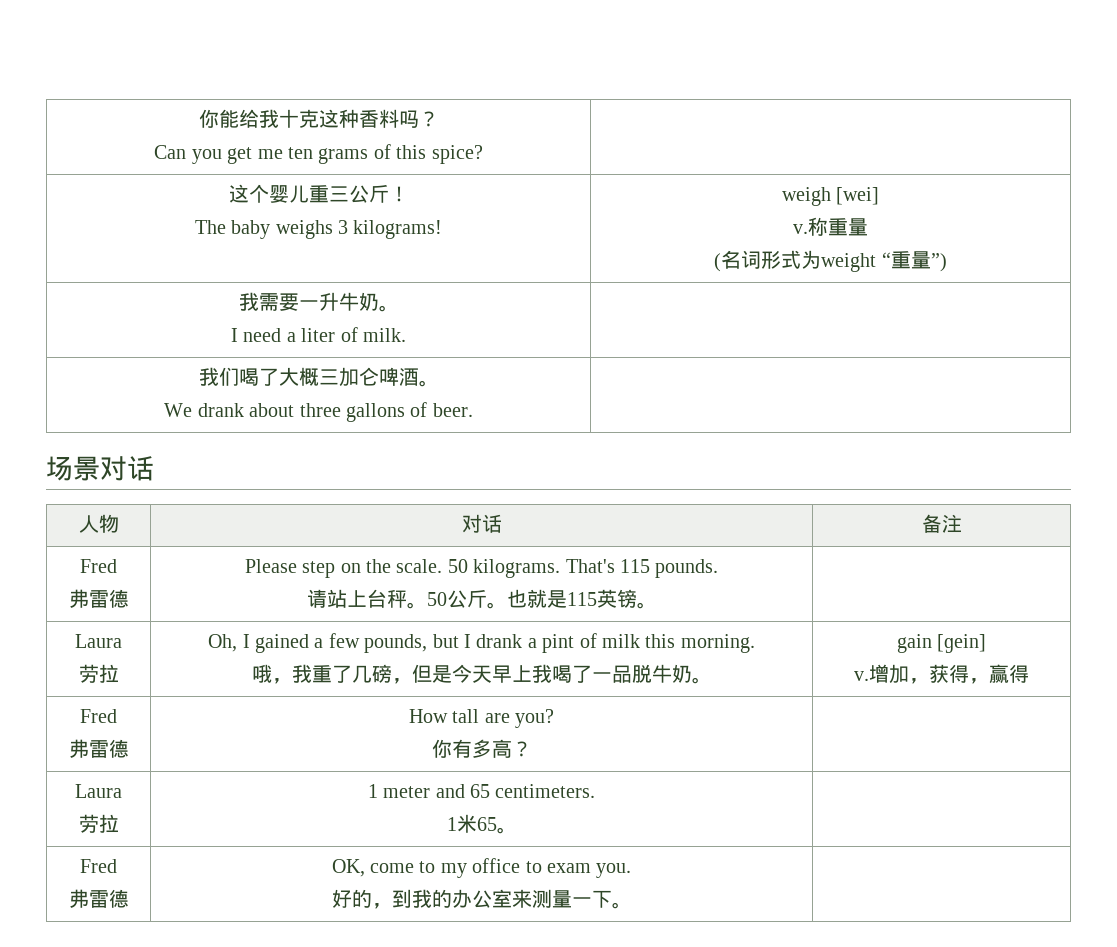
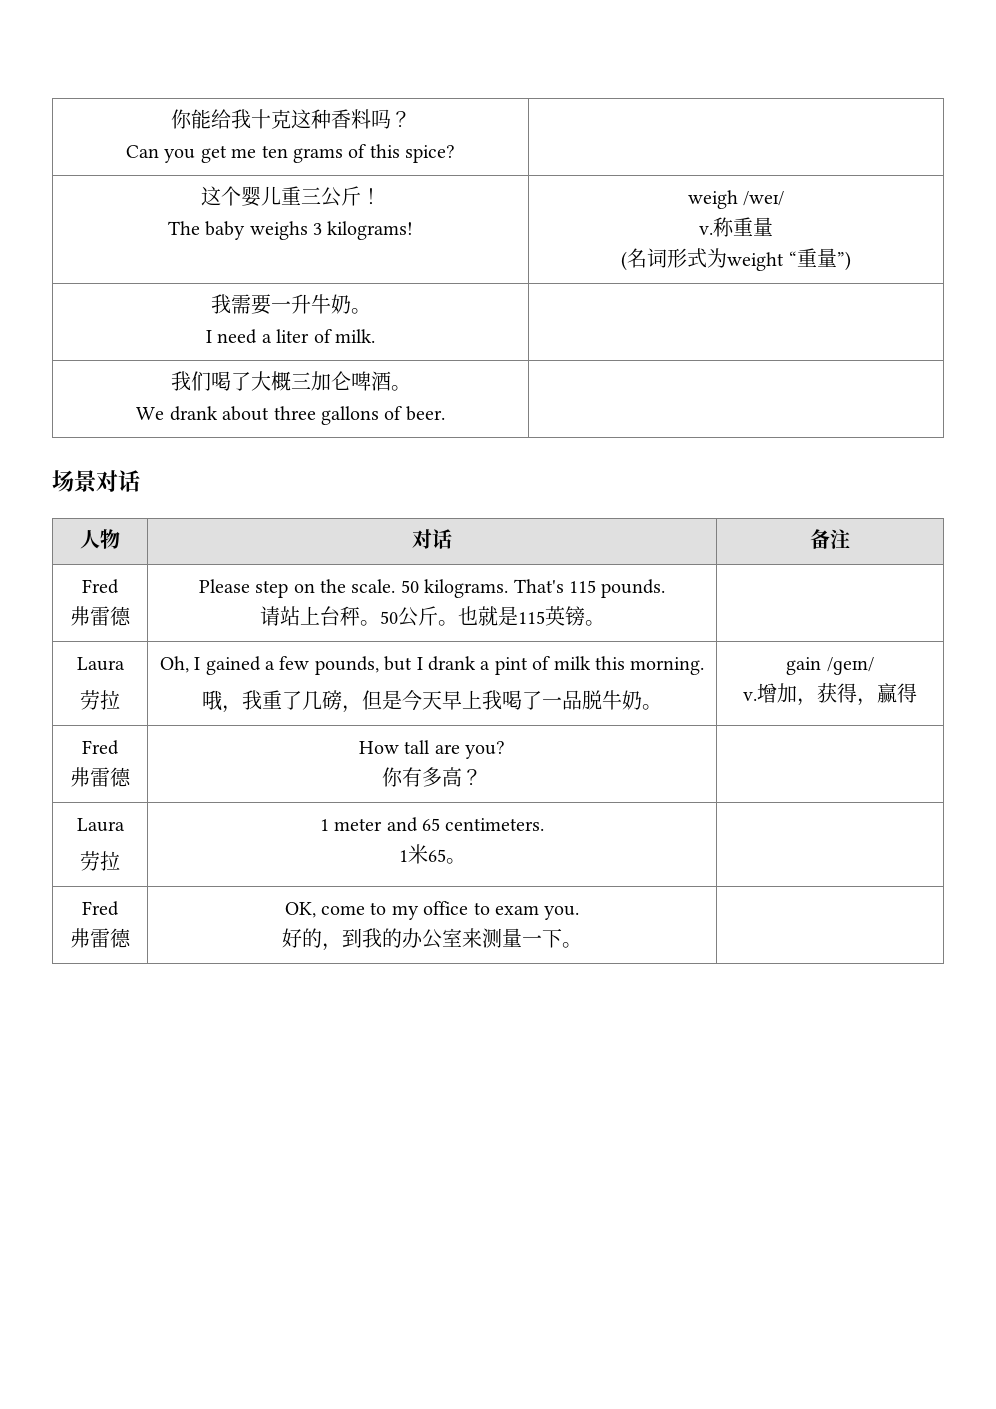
[836,187,880,205] [wei] -> [743,191,785,206] /weɪ/
[937,634,987,653] [ɡein] -> [826,657,874,675] /ɡeɪn/

